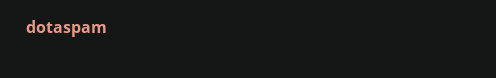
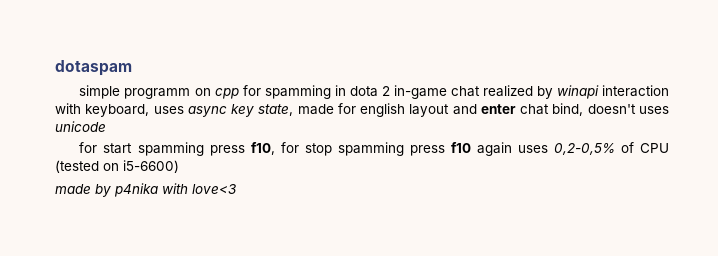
(107, 28) none -> [79,85,669,99] [55,103,669,117] [55,121,106,132] [79,142,669,156] [55,160,179,173] [55,183,236,197] // simple programm on cpp for spamming in dota 2 in-game chat realized by winapi interaction with keyboard, uses async key state, made for english layout and enter chat bind, doesn't uses unicode // for start spamming press f10, for stop spamming press f10 again uses 0,2-0,5% of CPU (tested on i5-6600) // made by p4nika with love<3

